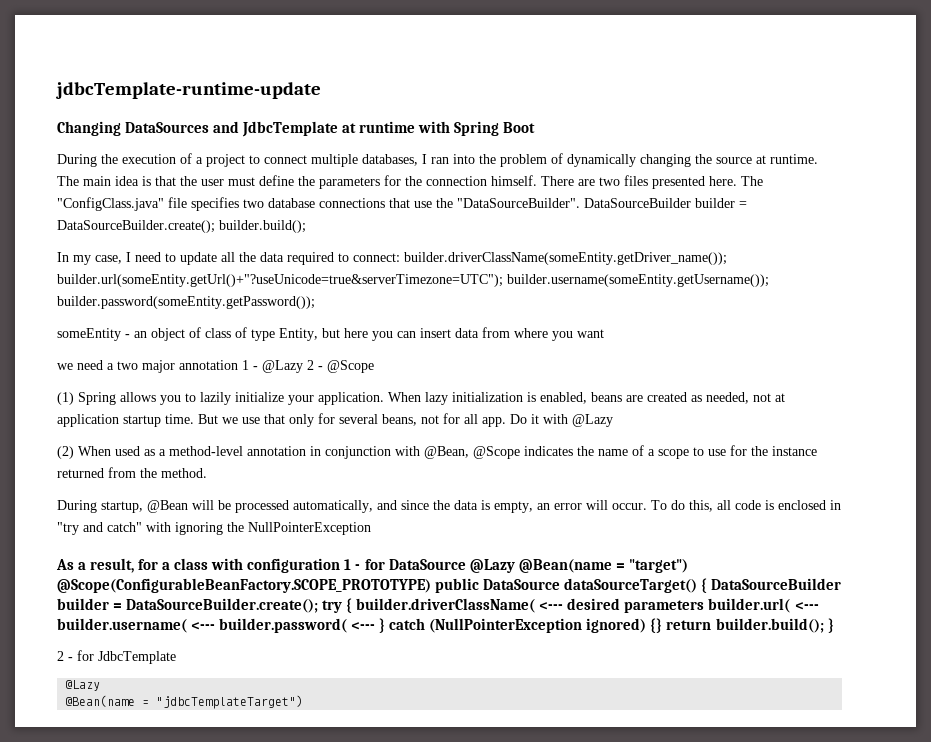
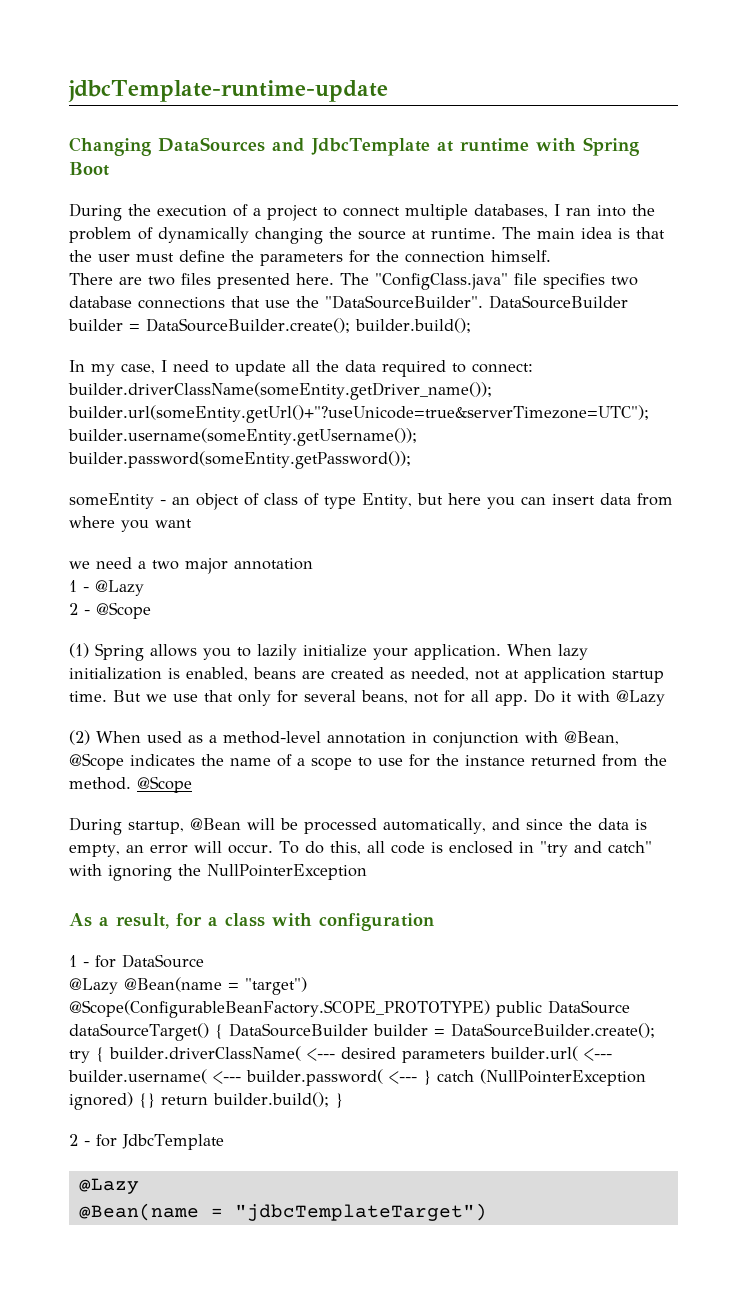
(537, 180) none -> (551, 256) //
(238, 365) none -> (313, 564) //
(303, 366) none -> (144, 588) //
(207, 473) none -> [137,776,192,793] @Scope
(341, 565) none -> (434, 922) //
(466, 564) none -> (204, 961) //

